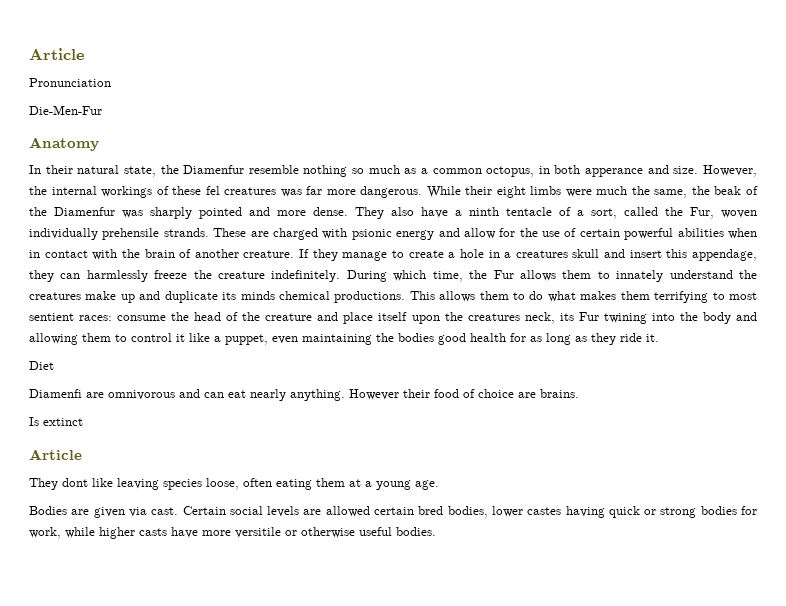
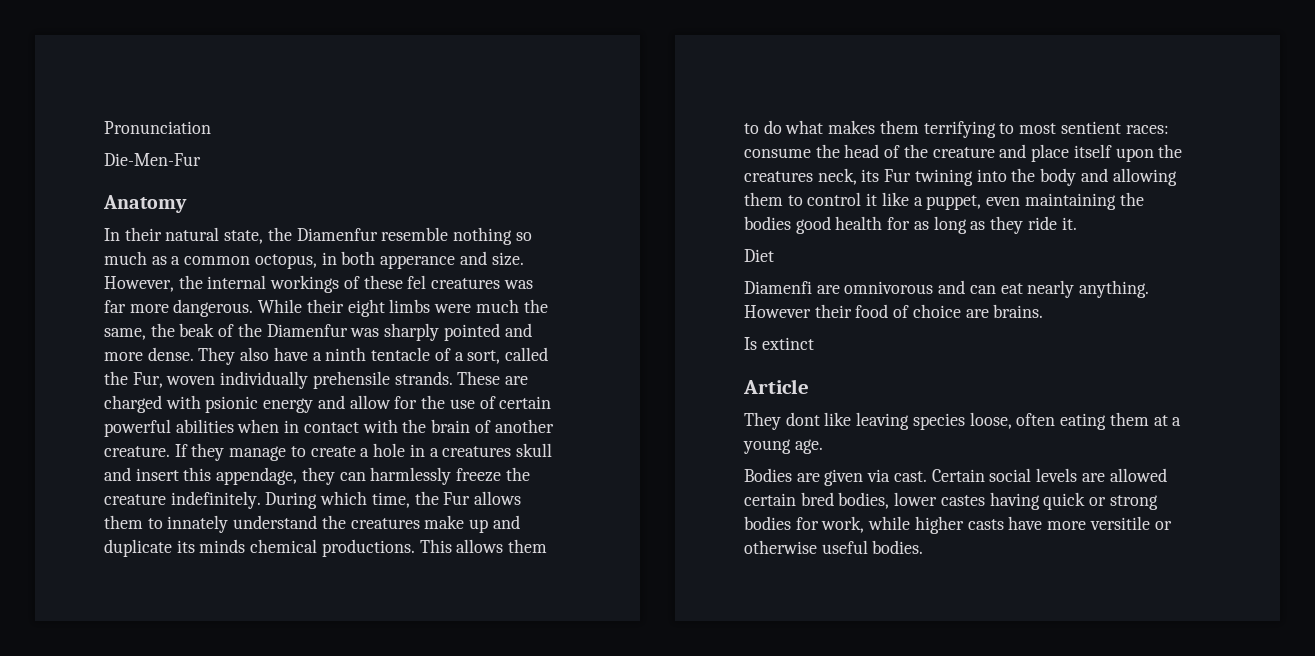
[29,48,84,60] Article // -> (104, 127) none

